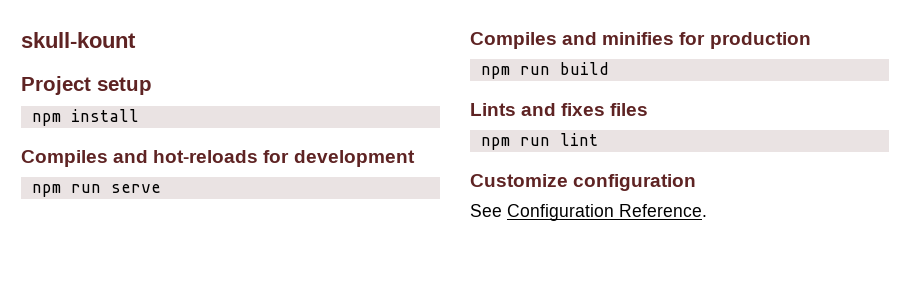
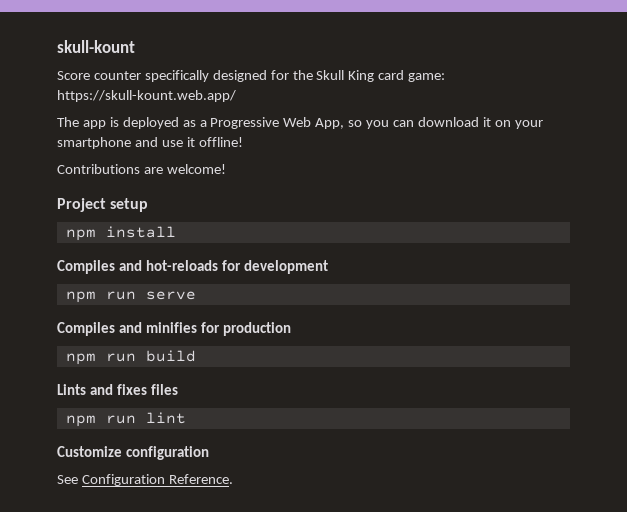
(136, 40) none -> [57,70,446,82] [57,90,236,102] [57,117,543,129] [57,137,243,149] [57,164,226,174] // Score counter specifically designed for the Skull King card game: https://skull-kount.web.app/ // The app is deployed as a Progressive Web App, so you can download it on your smartphone and use it offline! // Contributions are welcome!

